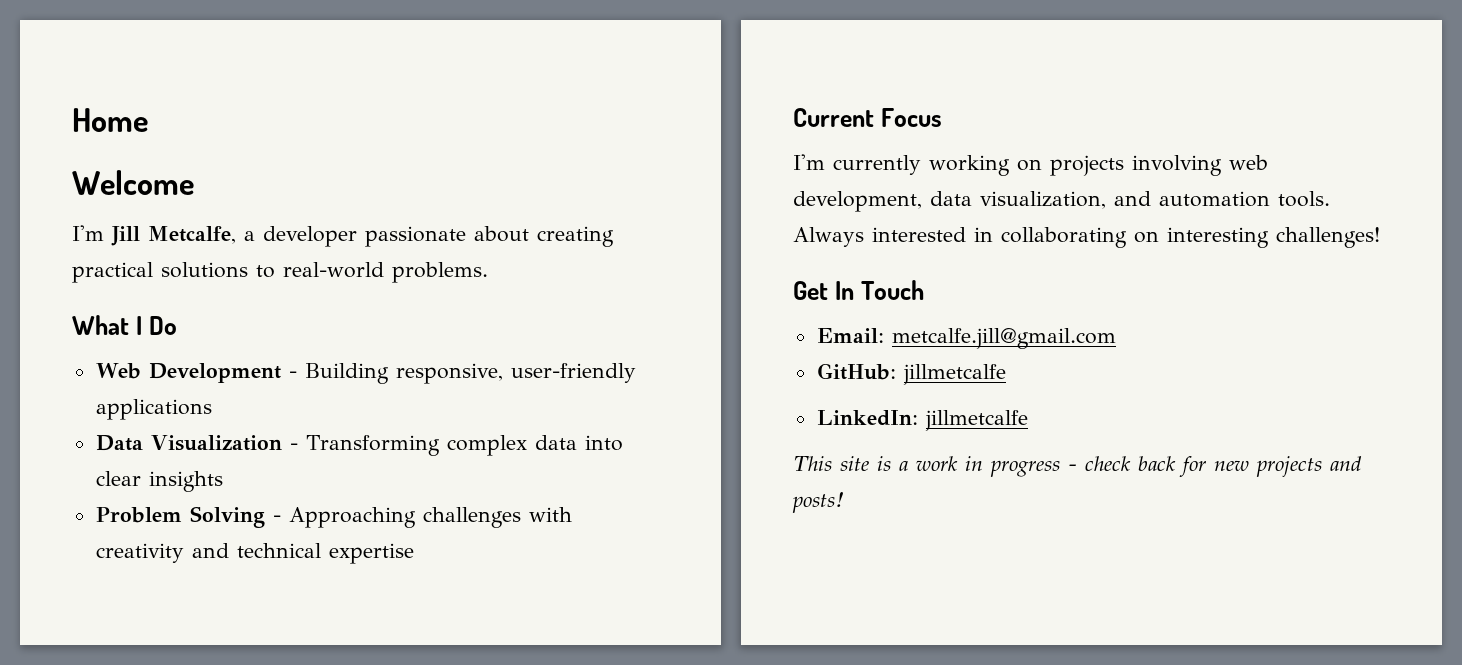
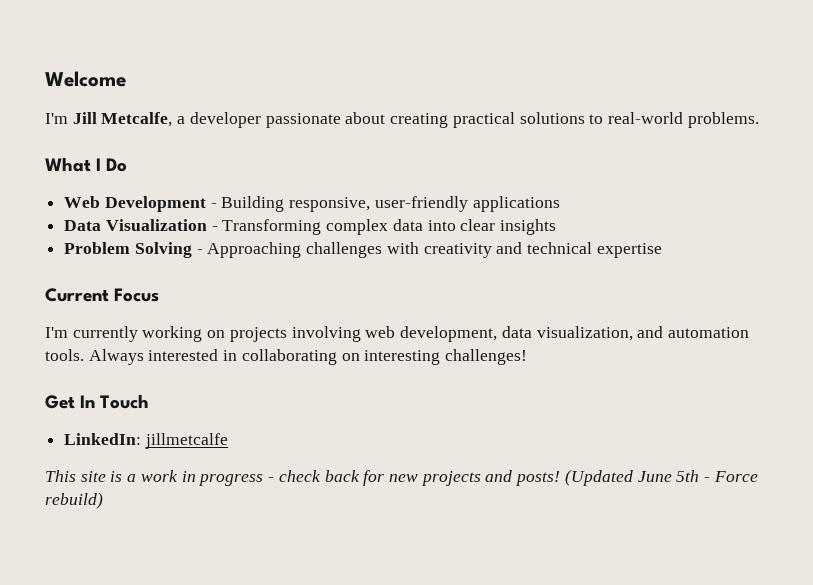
[72,108,148,132] Home // -> (45, 79) none
[816,328,1116,349] [816,363,1006,385] // Email: metcalfe.jill@gmail.com // GitHub: jillmetcalfe -> (150, 401) none
(845, 502) none -> [564,469,758,486] [45,492,103,509] (Updated June 5th - Force rebuild)

